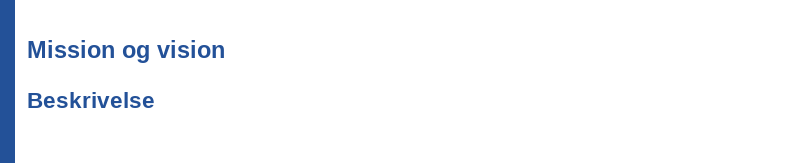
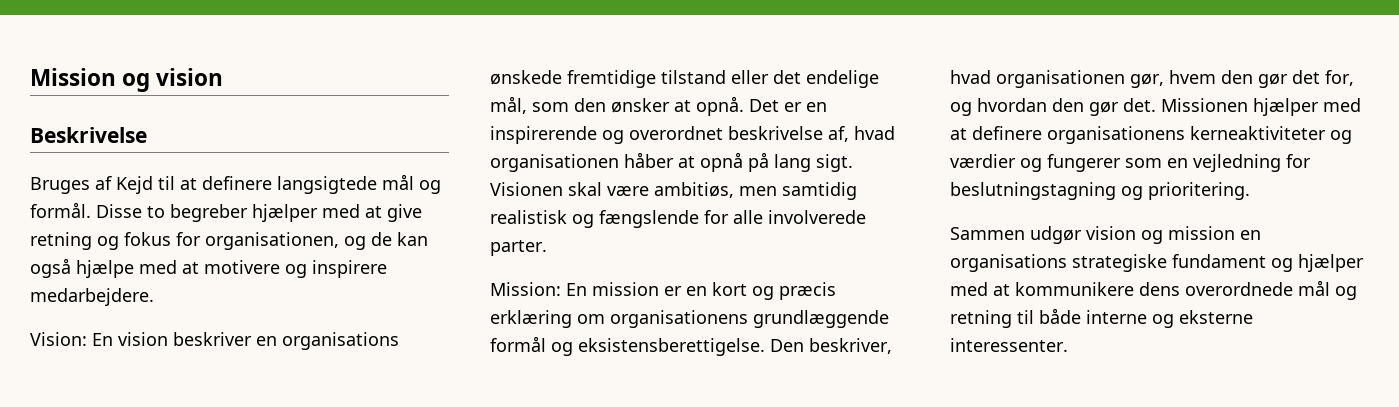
(155, 100) none -> [30,174,441,194] [30,202,422,222] [30,232,428,250] [30,258,387,278] [30,288,154,306] [30,332,399,350] [490,70,879,88] [490,96,827,116] [490,126,895,144] [490,152,853,172] [490,182,857,200] [490,210,866,228] [490,240,547,256] [490,282,836,300] [490,310,889,328] [490,336,892,356] [950,70,1354,88] [950,98,1361,116] [950,126,1352,144] [950,154,1311,172] [950,182,1250,200] [950,226,1261,244] [950,254,1364,272] [950,280,1357,300] [950,308,1253,328] [950,338,1068,352] // Bruges af Kejd til at definere langsigtede mål og formål. Disse to begreber hjælper med at give retning og fokus for organisationen, og de kan også hjælpe med at motivere og inspirere medarbejdere. // Vision: En vision beskriver en organisations ønskede fremtidige tilstand eller det endelige mål, som den ønsker at opnå. Det er en inspirerende og overordnet beskrivelse af, hvad organisationen håber at opnå på lang sigt. Visionen skal være ambitiøs, men samtidig realistisk og fængslende for alle involverede parter. // Mission: En mission er en kort og præcis erklæring om organisationens grundlæggende formål og eksistensberettigelse. Den beskriver, hvad organisationen gør, hvem den gør det for, og hvordan den gør det. Missionen hjælper med at definere organisationens kerneaktiviteter og værdier og fungerer som en vejledning for beslutningstagning og prioritering. // Sammen udgør vision og mission en organisations strategiske fundament og hjælper med at kommunikere dens overordnede mål og retning til både interne og eksterne interessenter.

